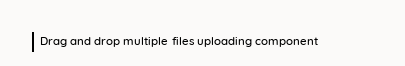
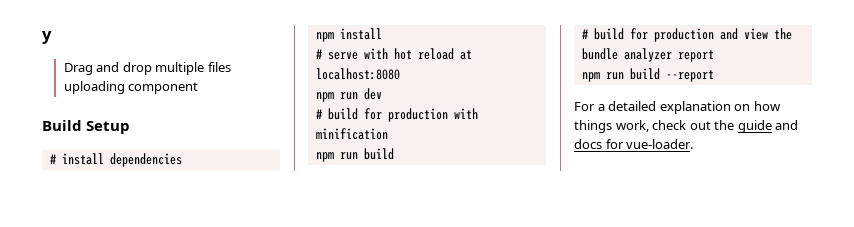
(40, 42) none -> [42,31,52,44] y //
(318, 42) none -> [42,120,131,134] [49,153,182,167] [315,28,382,42] [315,48,472,60] [315,68,400,80] [315,88,382,102] [315,108,478,122] [315,128,388,140] [315,148,394,162] [581,28,792,42] [581,48,714,62] [581,68,714,82] [574,101,781,114] [574,120,799,133] [574,139,694,149] // Build Setup // # install dependencies // npm install // # serve with hot reload at localhost:8080 // npm run dev // # build for production with minification // npm run build // # build for production and view the bundle analyzer report // npm run build --report // For a detailed explanation on how things work, check out the guide and docs for vue-loader.

